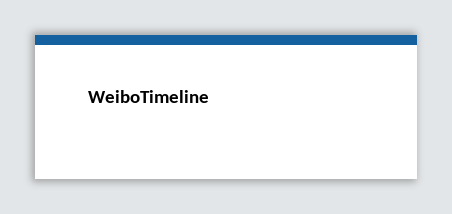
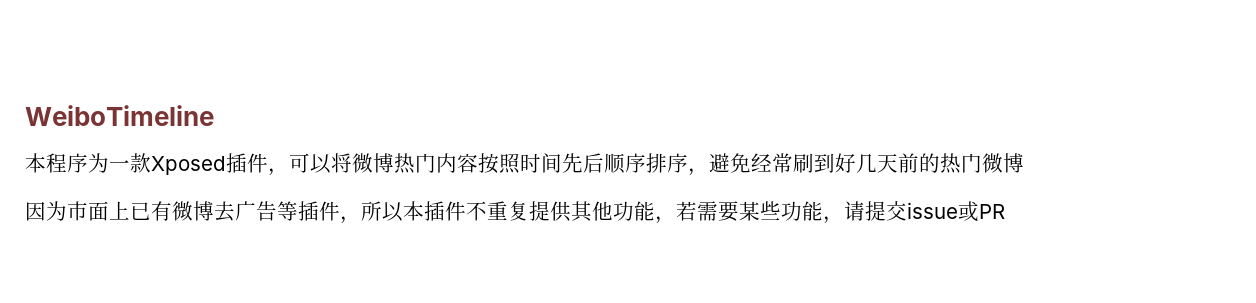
(209, 96) none -> [25,153,1024,176] [25,201,1005,224] // 本程序为一款Xposed插件，可以将微博热门内容按照时间先后顺序排序，避免经常刷到好几天前的热门微博 // 因为市面上已有微博去广告等插件，所以本插件不重复提供其他功能，若需要某些功能，请提交issue或PR

